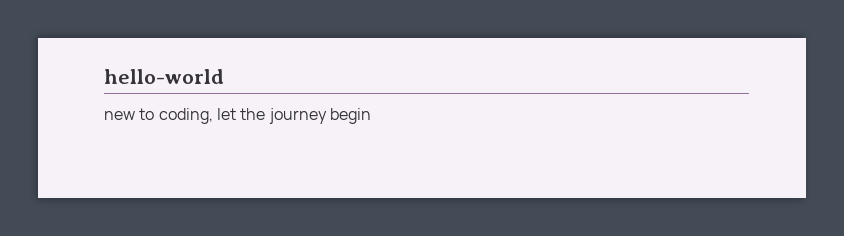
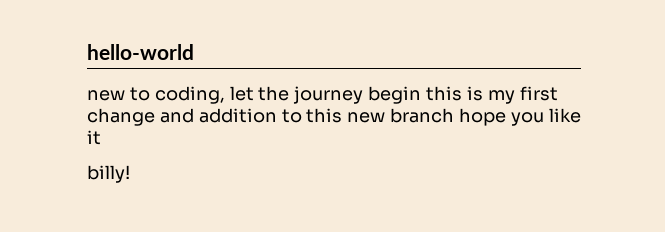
(371, 116) none -> [426,86,558,104] [87,108,581,126] [87,130,101,145] [87,165,130,183] this is my first change and addition to this new branch hope you like it // billy!

